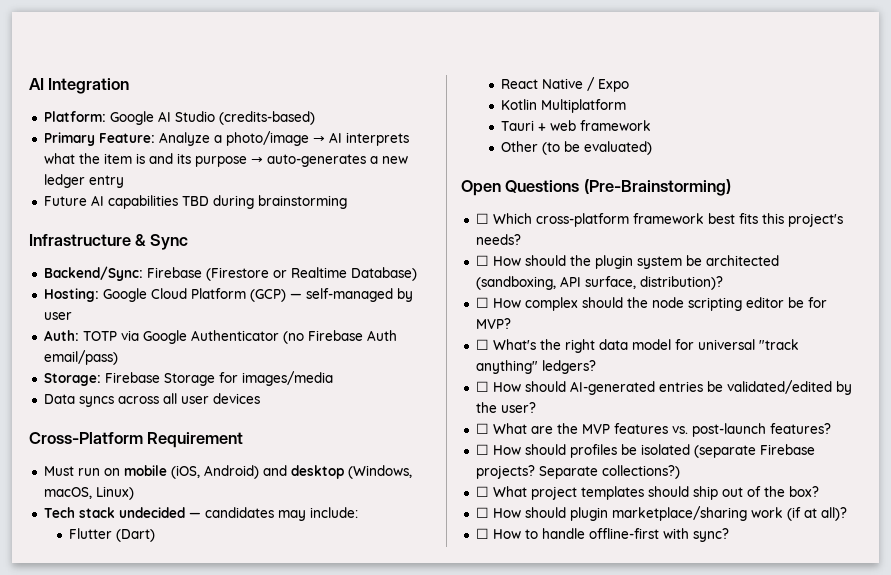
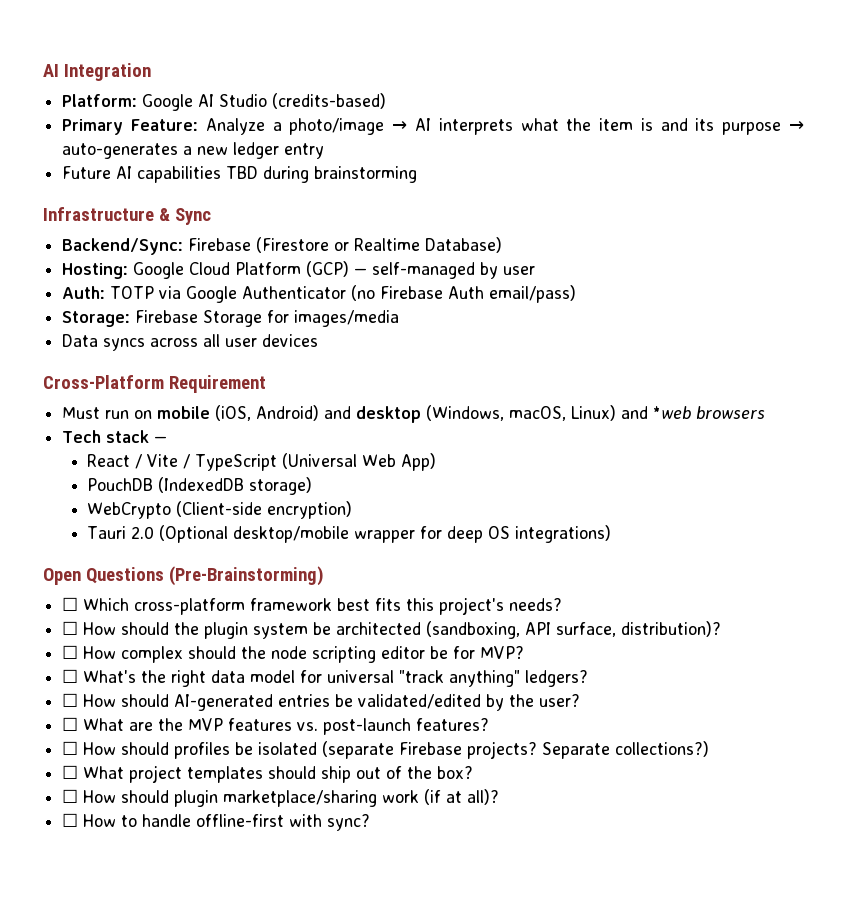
(134, 493) none -> [621,406,766,419] and *web browsers
[118,507,358,521] [69,528,156,542] [501,77,630,92] [501,99,627,113] [501,120,652,131] [501,141,653,155] undecided — candidates may include: // Flutter (Dart) // React Native / Expo // Kotlin Multiplatform // Tauri + web framework // Other (to be evaluated) -> [154,436,168,443] [87,453,437,471] [87,477,313,495] [87,501,353,519] [87,525,612,543] — // React / Vite / TypeScript (Universal Web App) // PouchDB (IndexedDB storage) // WebCrypto (Client-side encryption) // Tauri 2.0 (Optional desktop/mobile wrapper for deep OS integrations)

